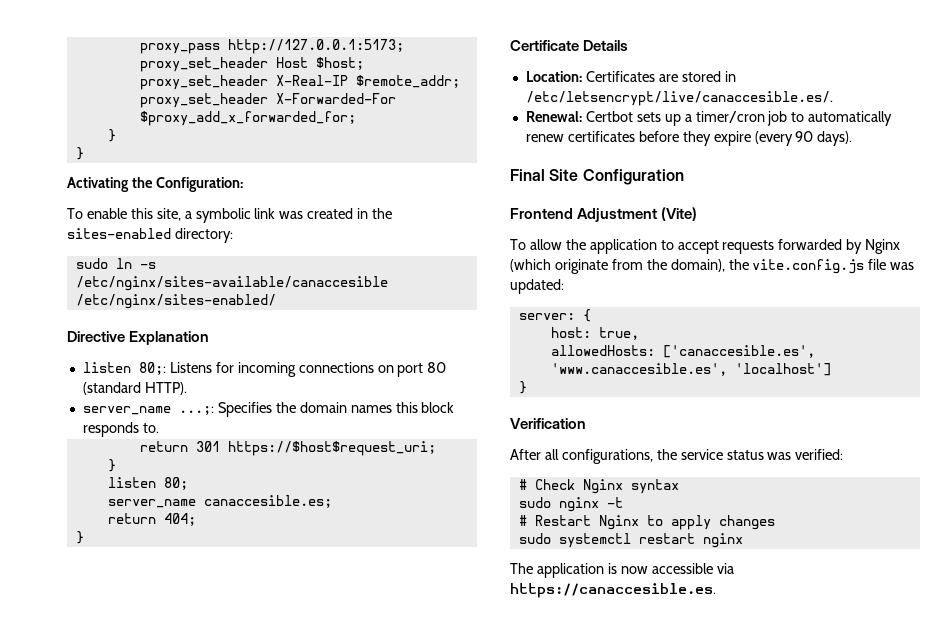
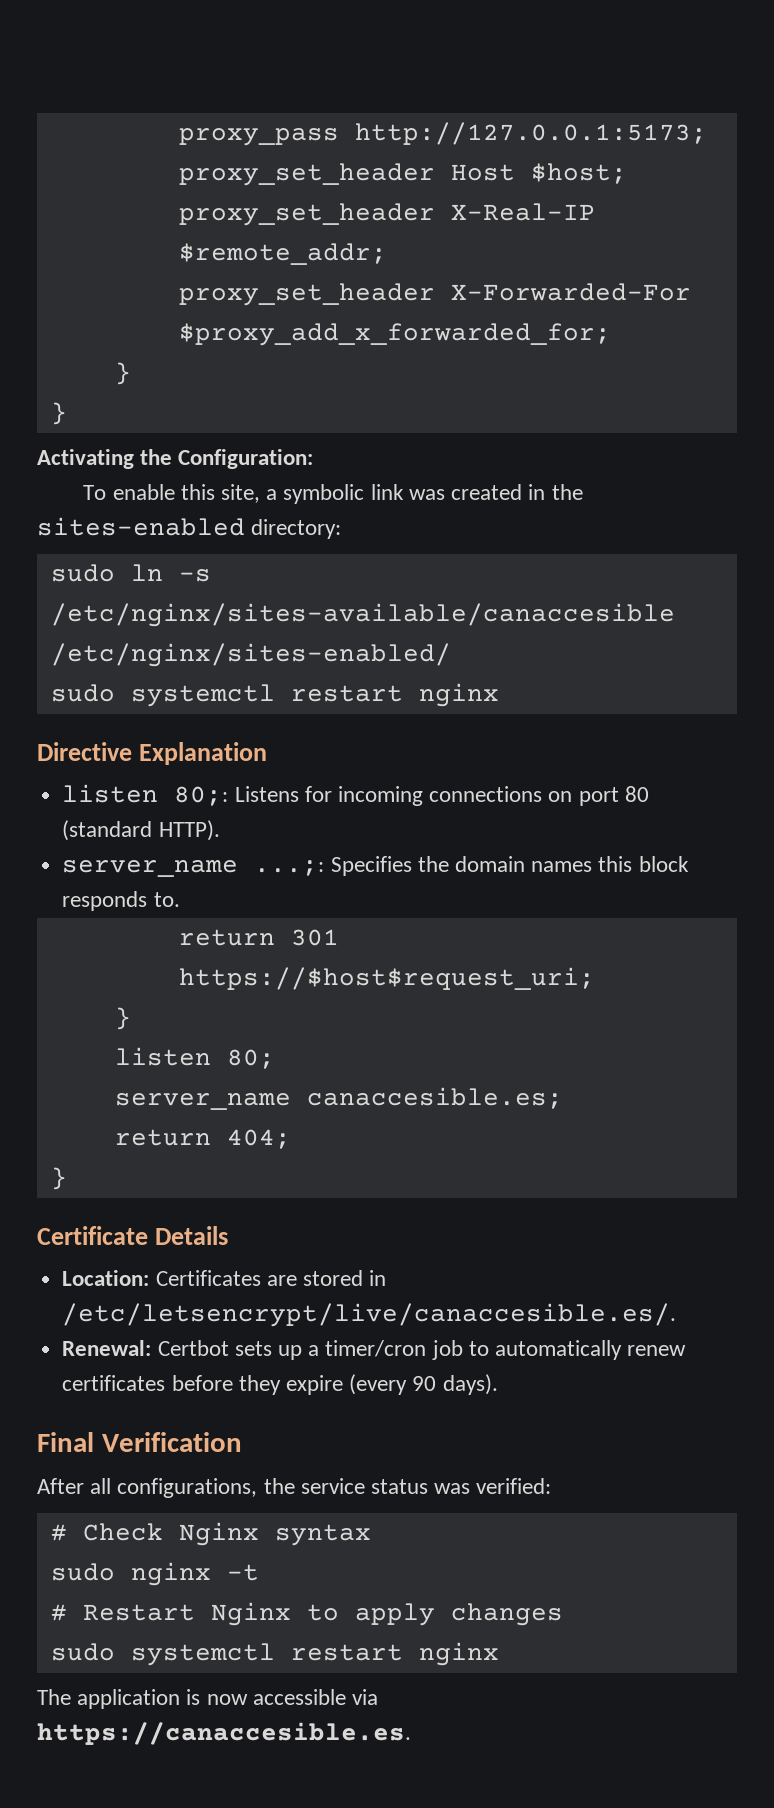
(276, 301) none -> [50,683,499,707] // sudo systemctl restart nginx
[549,169,684,185] [510,207,698,222] [510,239,901,254] [510,259,915,274] [510,279,564,294] [518,309,591,322] [550,327,639,340] [550,345,815,358] [550,363,831,376] [518,381,527,394] Site Configuration // Frontend Adjustment (Vite) // To allow the application to accept requests forwarded by Nginx (which originate from the domain), the vite.config.js file was updated: // server: { // host: true, // allowedHosts: ['canaccesible.es', 'www.canaccesible.es', 'localhost'] // } // -> (94, 1442) none

